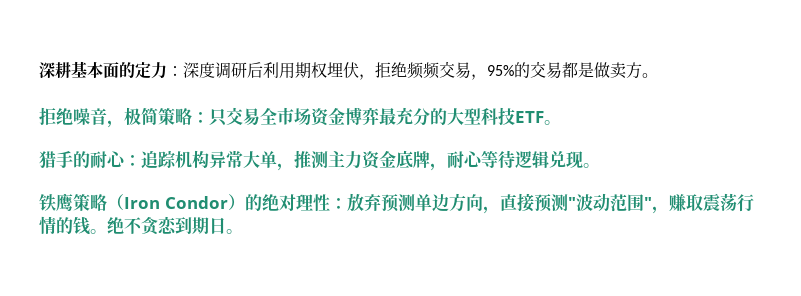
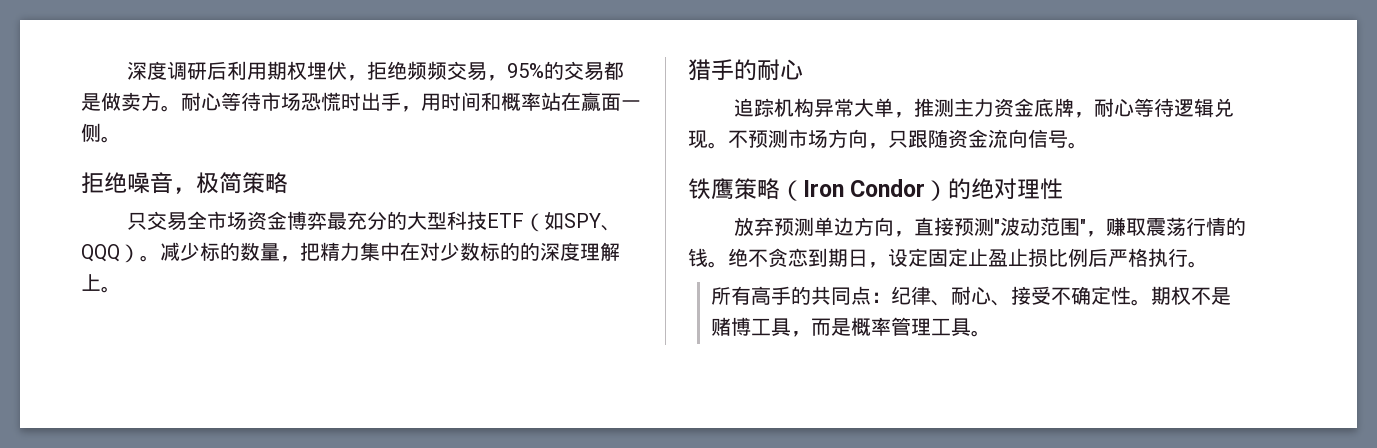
[39,61,199,79] 深耕基本面的定力：深 -> [126,61,147,80] 深
(658, 75) none -> [181,92,641,112] [81,123,121,143] 耐心等待市场恐慌时出手，用时间和概率站在赢面一侧。
[192,112,209,123] ： -> (288, 183) //
(544, 117) none -> [523,211,621,232] [81,242,620,263] [81,274,101,291] （如SPY、QQQ）。减少标的数量，把精力集中在对少数标的的深度理解上
[124,155,141,166] ： -> (803, 69) //
(600, 165) none -> [728,129,1088,149] 不预测市场方向，只跟随资金流向信号。
[329,198,347,209] ： -> (1064, 189) //
(226, 225) none -> [868,248,1208,268] [711,286,1232,306] [711,317,972,337] ，设定固定止盈止损比例后严格执行。 // 所有高手的共同点：纪律、耐心、接受不确定性。期权不是赌博工具，而是概率管理工具

